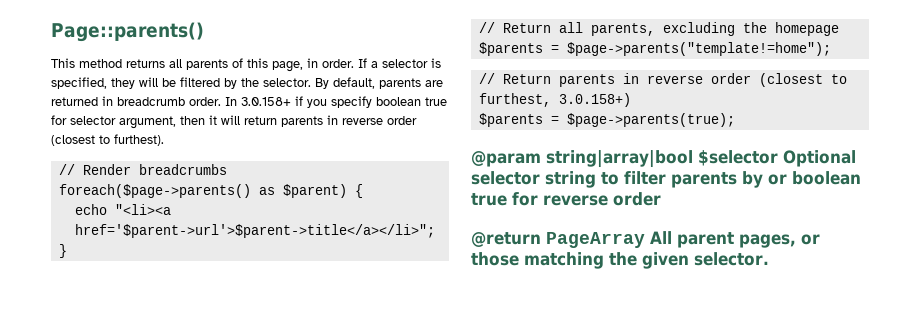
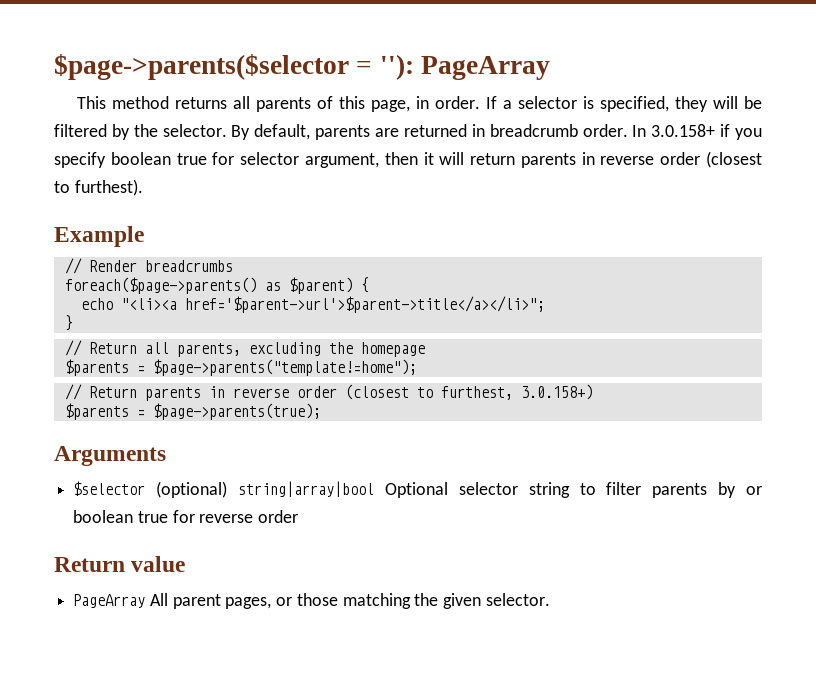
[51,22,204,42] Page::parents() -> [54,54,551,80] $page->parents($selector = ''): PageArray
(164, 140) none -> [54,226,144,247] // Example
[471,150,778,168] @param string|array|bool $selector -> [54,446,166,466] [73,481,374,498] Arguments // $selector (optional) string|array|bool
[471,232,541,247] @return -> [54,556,186,572] Return value //

